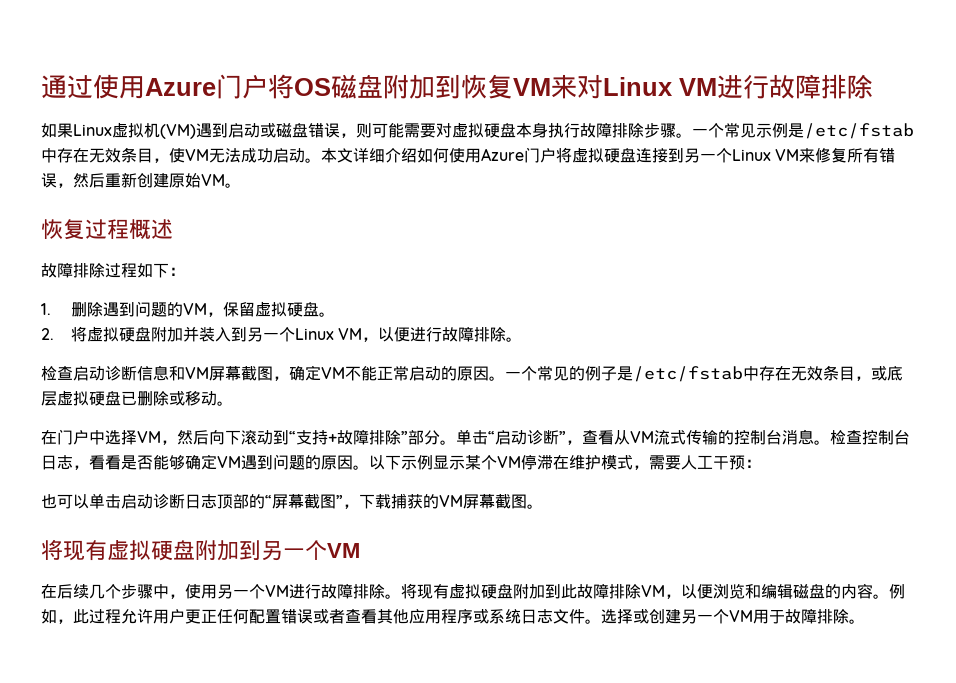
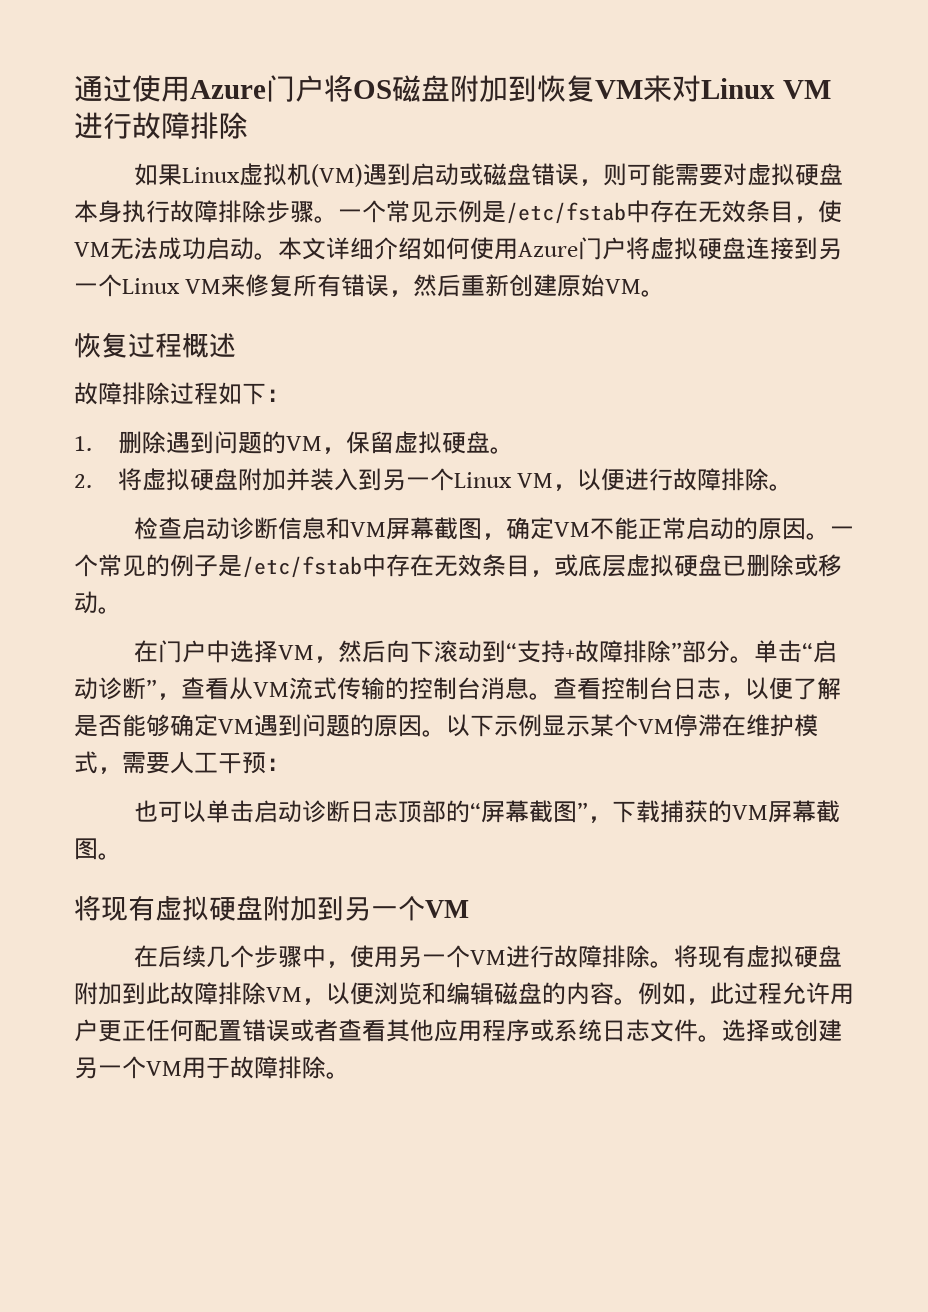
[830,430,862,445] 检查 -> [553,677,601,700] 查看
[89,455,121,470] 看看 -> [745,677,841,700] 以便了解

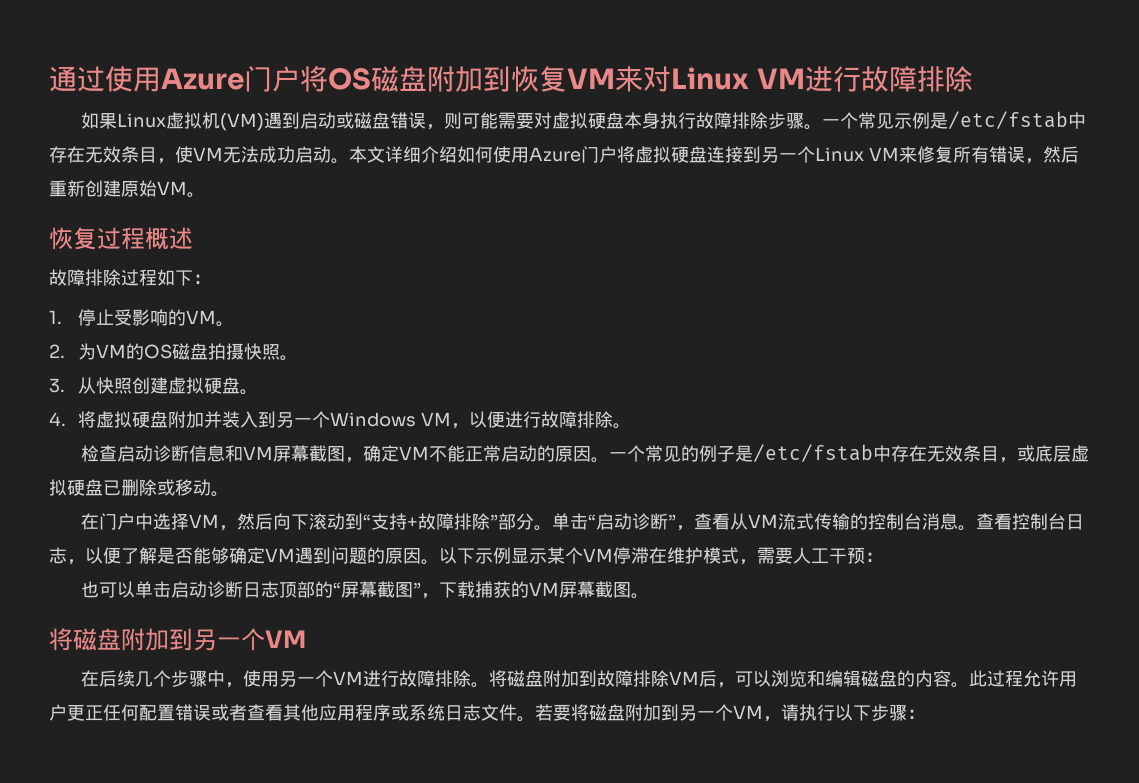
[117,431,394,454] 删除遇到问题的VM，保留 -> [78,309,235,327] [49,343,299,361] [49,377,169,394] 停止受影响的VM。 // 2.为VM的OS磁盘拍摄快照。 // 3.从快照创建
[74,474,92,488] 2. -> [49,412,66,426] 4.
[453,472,512,488] Linux -> [330,412,417,427] Windows
[101,895,236,921] 现有虚拟硬 -> [73,628,97,651] 磁
[697,945,842,968] [74,982,170,1005] 现有虚拟硬盘附加到此 -> [507,670,598,687] 磁盘附加到
[302,982,374,1005] ，以便 -> [699,670,772,688] 后，可以
[638,982,710,1005] 例如， -> (970, 685) none
[722,1019,842,1042] [74,1056,350,1079] 选择或创建另一个VM用于故障排除。 -> [535,704,925,722] 若要将磁盘附加到另一个VM，请执行以下步骤：

